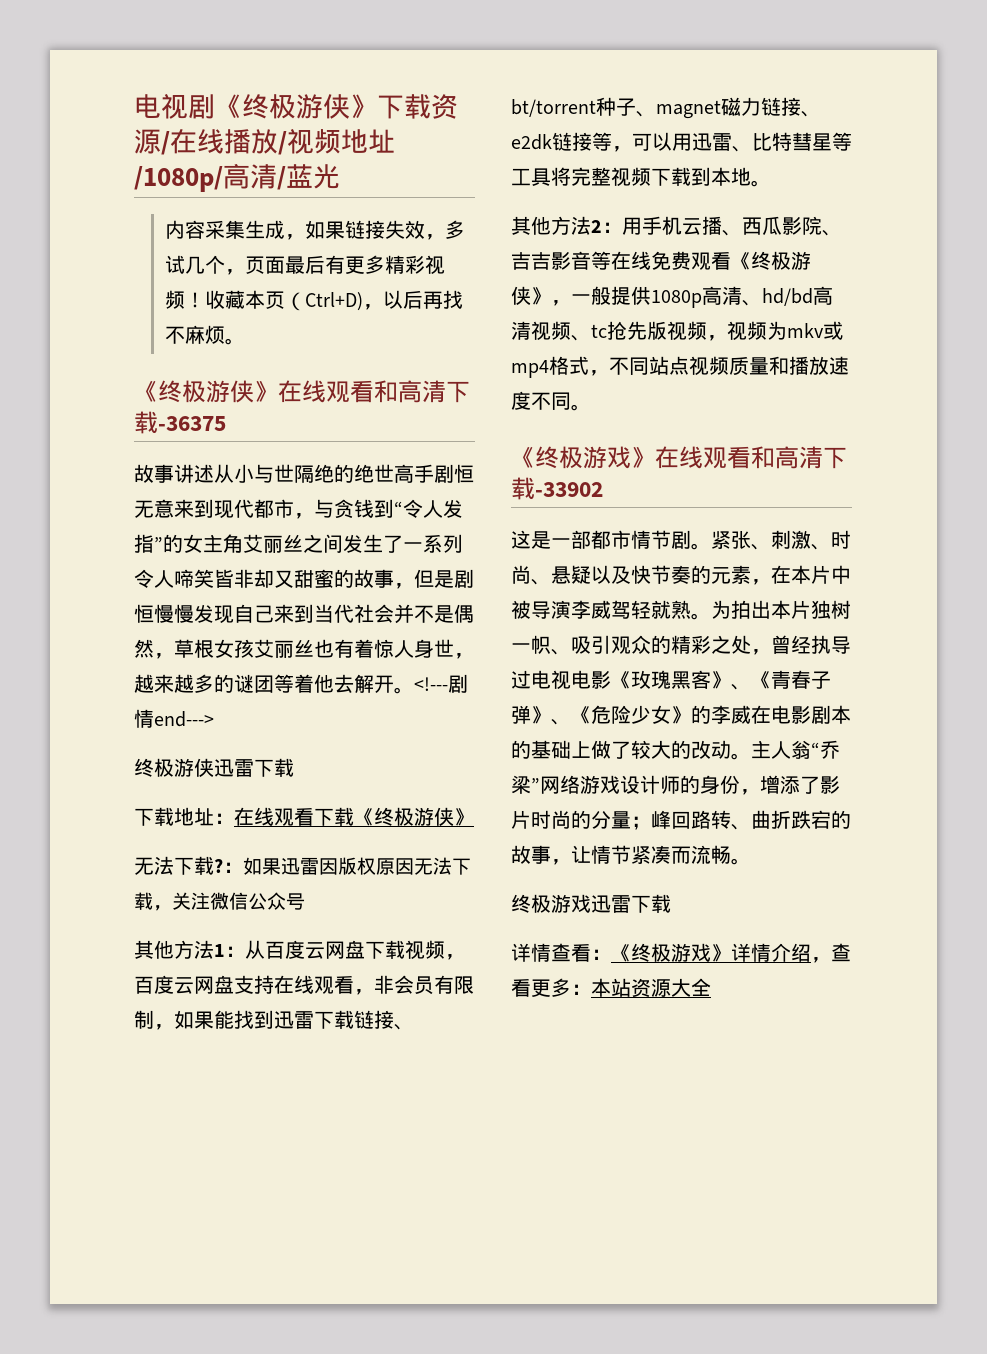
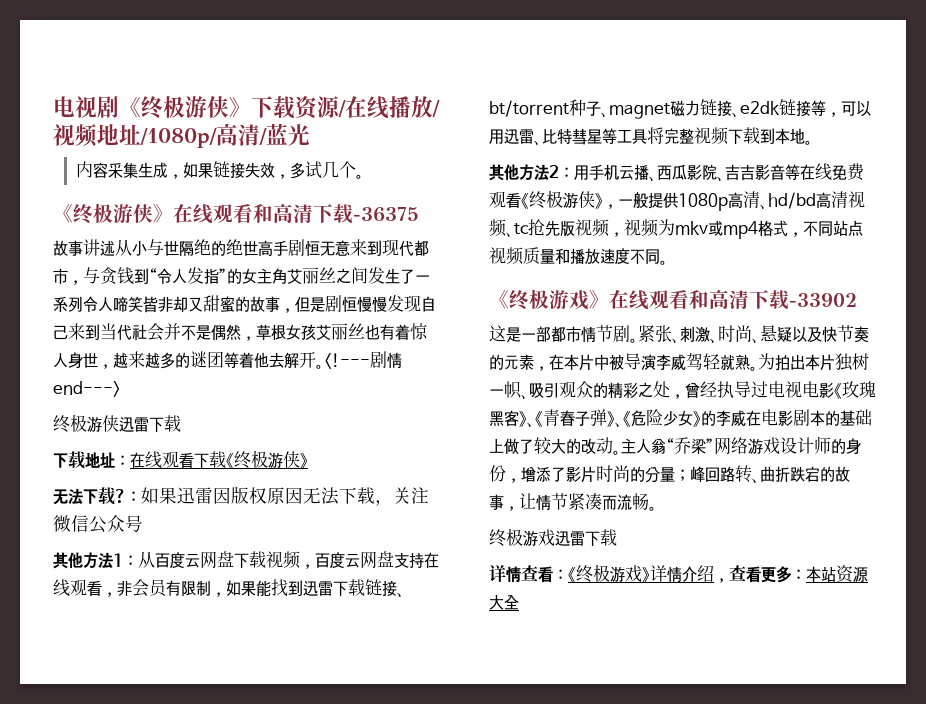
[224,255,445,275] [164,290,463,311] [164,325,225,344] ，页面最后有更多精彩视频！收藏本页（Ctrl+D)，以后再找不麻烦 -> (357, 169) none

